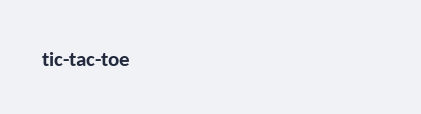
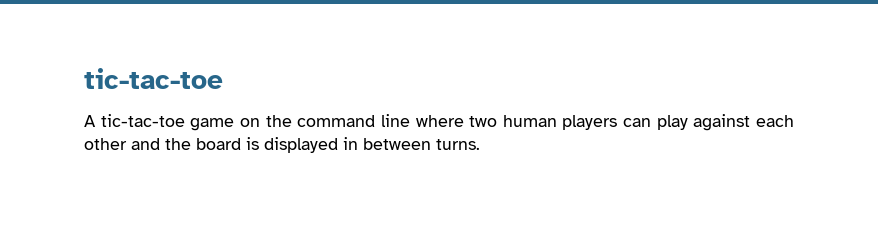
[42,52,130,66] tic-tac-toe -> [84,68,223,89] [84,114,794,131] [84,137,480,153] tic-tac-toe // A tic-tac-toe game on the command line where two human players can play against each other and the board is displayed in between turns.

